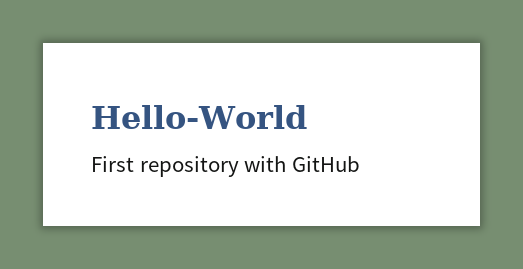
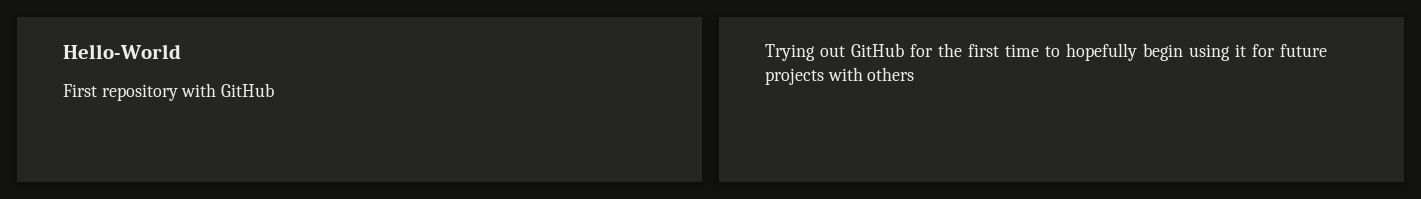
(360, 164) none -> [765,43,1327,61] [765,67,915,85] // Trying out GitHub for the first time to hopefully begin using it for future projects with others

